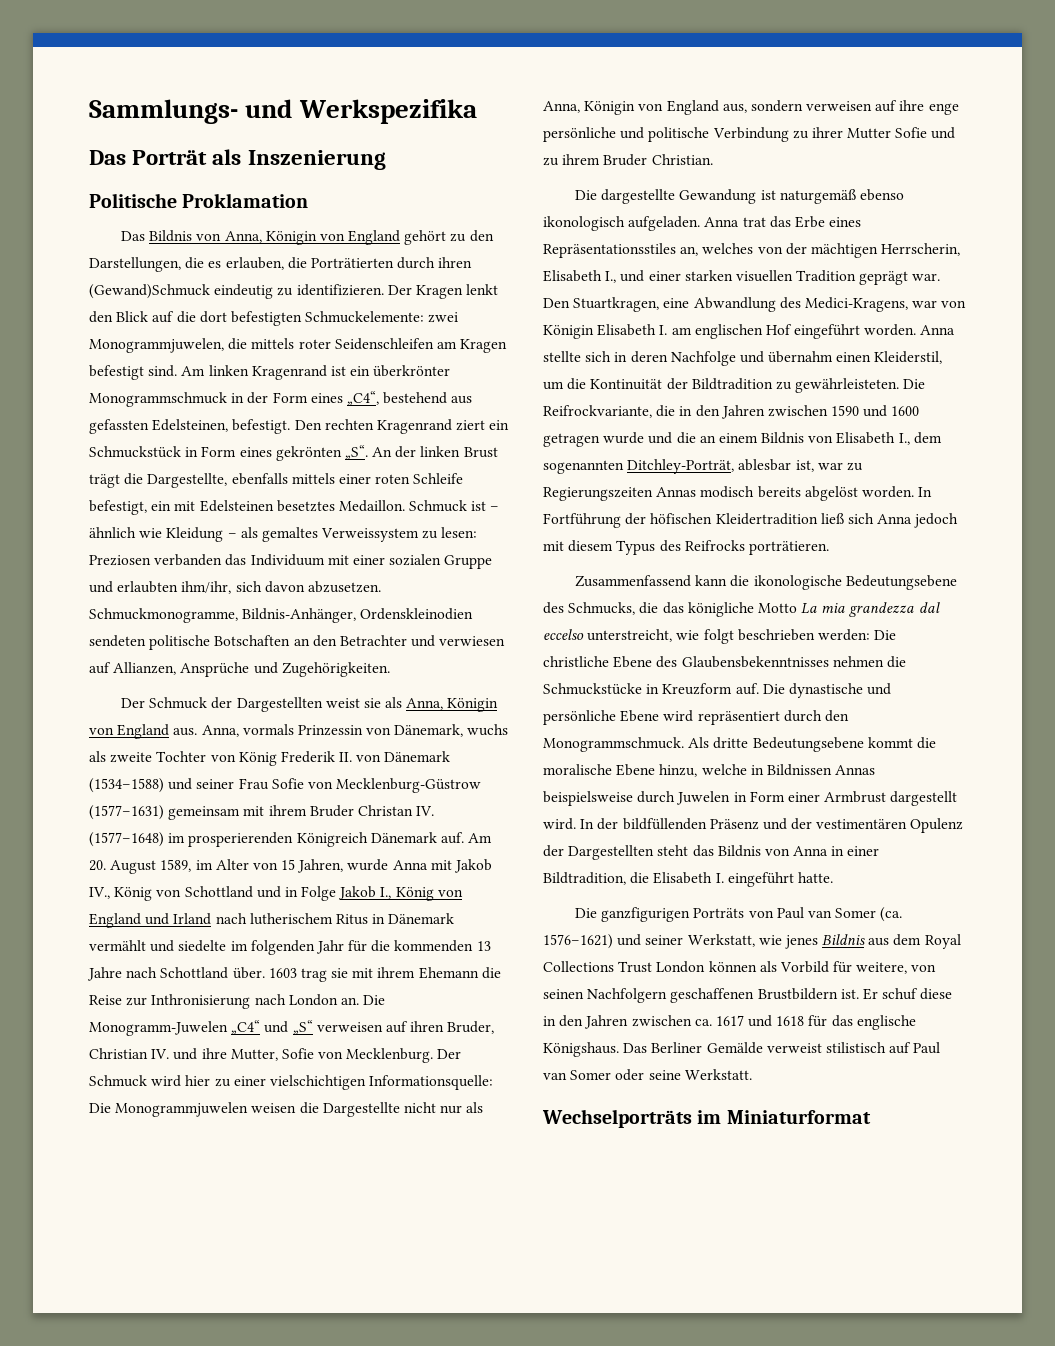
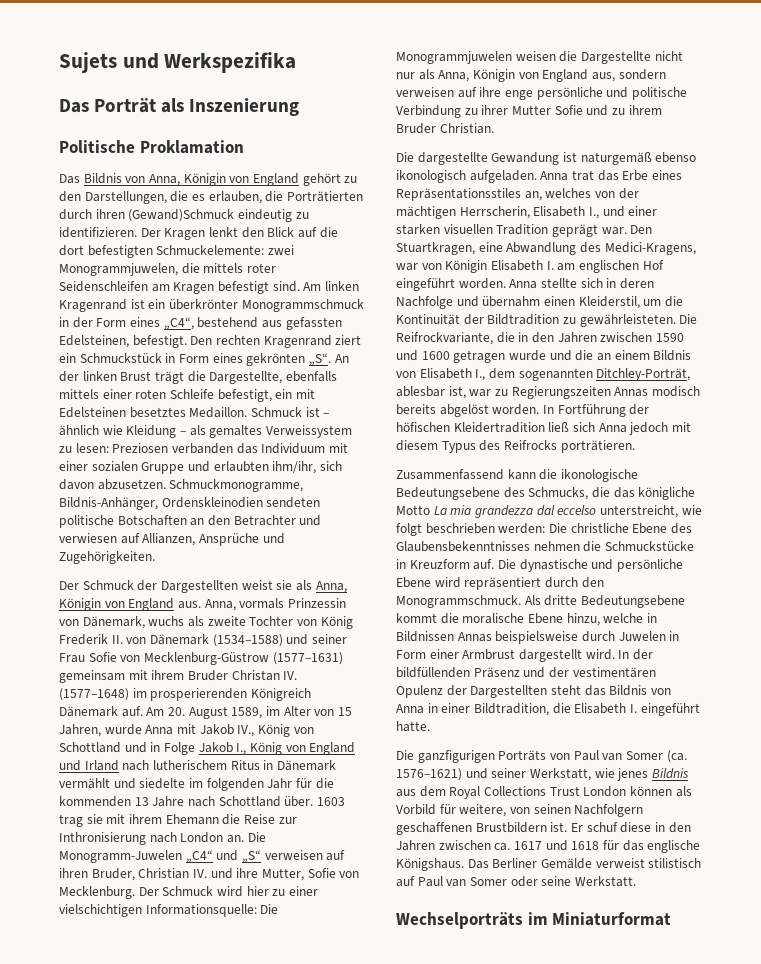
[89,99,238,124] Sammlungs- -> [59,52,117,73] Sujets

